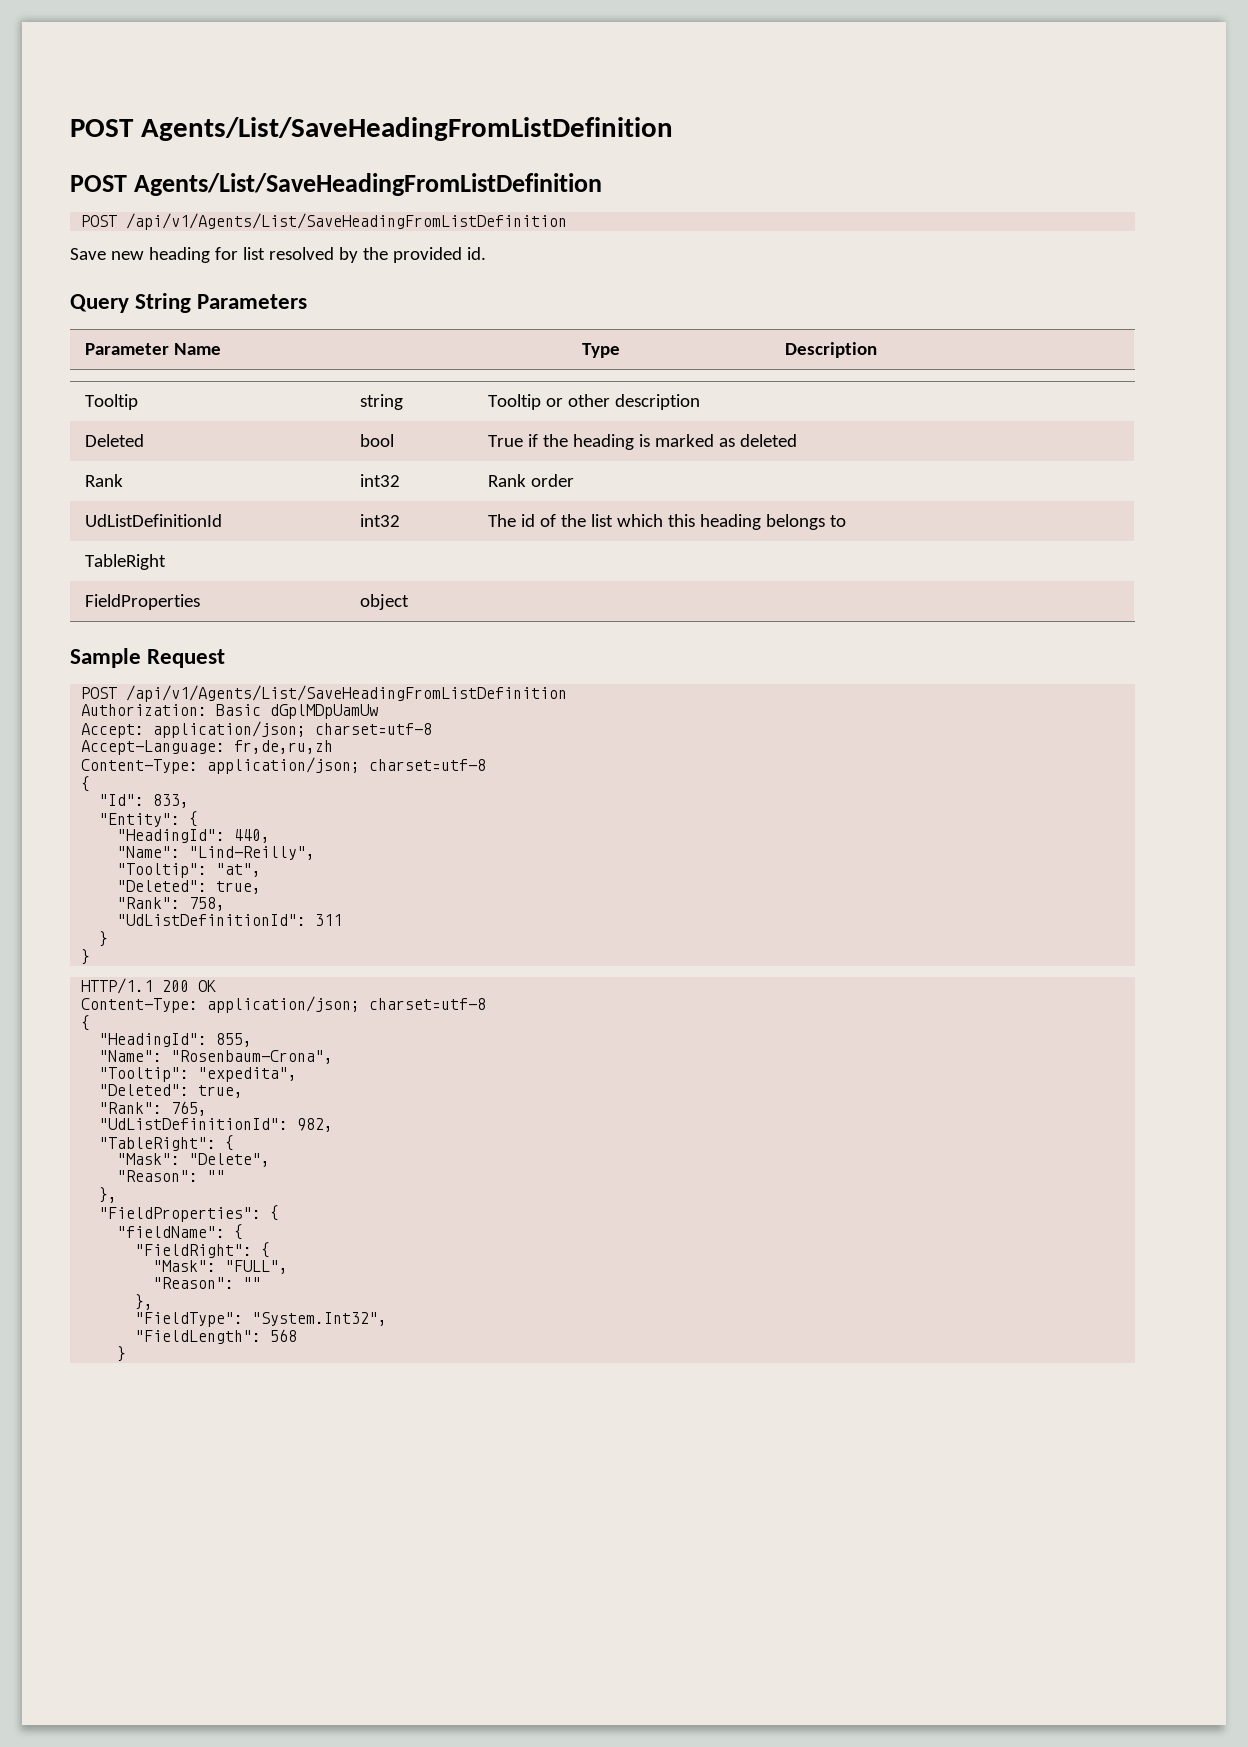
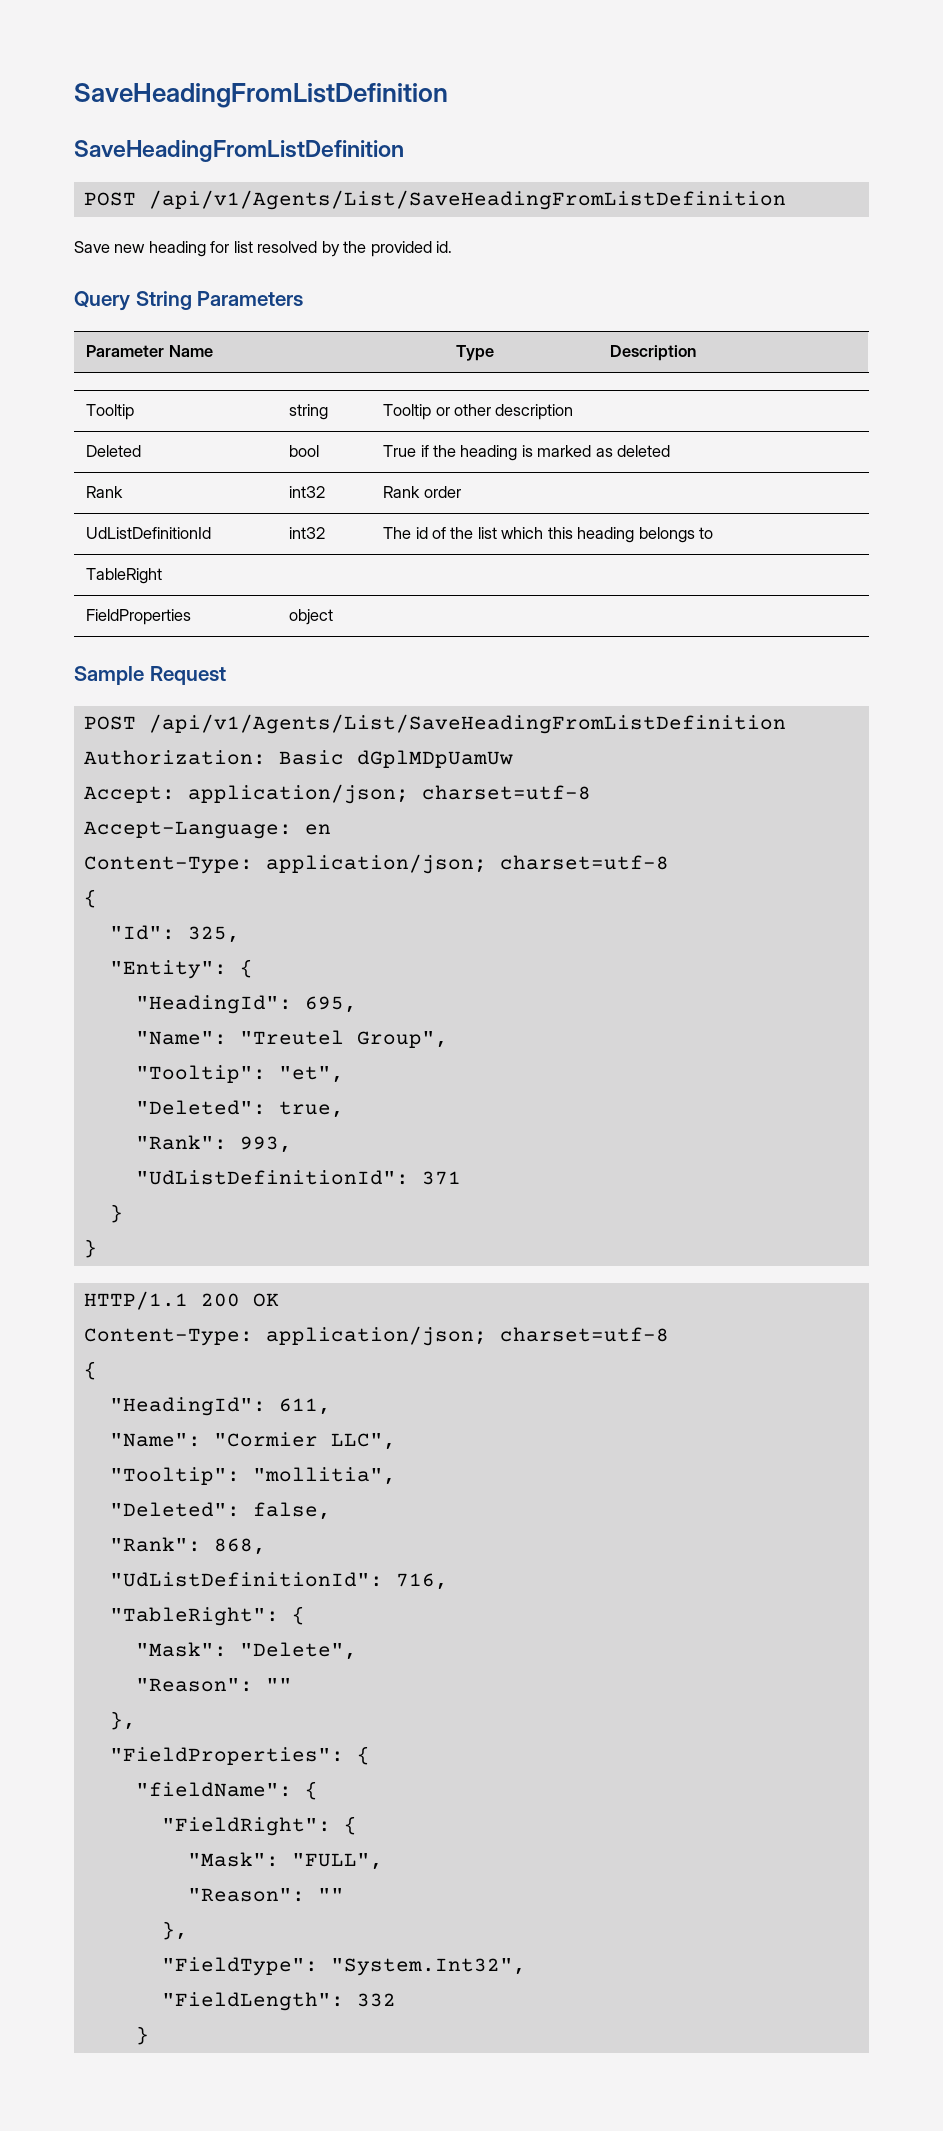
[70,117,673,141] [70,173,603,196] POST Agents/List/SaveHeadingFromListDefinition // POST Agents/List/SaveHeadingFromListDefinition -> [74,83,448,108] [74,140,404,162] SaveHeadingFromListDefinition // SaveHeadingFromListDefinition
[234,740,334,754] fr,de,ru,zh -> [304,824,331,835] en
[153,794,190,808] 833, -> [187,926,240,943] 325,
[234,829,271,843] [117,846,316,860] [117,863,262,878] [117,880,262,894] [117,897,226,911] [117,914,343,926] 440, // "Name": "Lind-Reilly", // "Tooltip": "at", // "Deleted": true, // "Rank": 758, // "UdListDefinitionId": 311 -> [304,996,357,1013] [135,1030,448,1048] [135,1065,344,1083] [135,1100,344,1118] [135,1135,292,1153] [135,1170,461,1185] 695, // "Name": "Treutel Group", // "Tooltip": "et", // "Deleted": true, // "Rank": 993, // "UdListDefinitionId": 371
[216,1033,253,1047] [99,1050,334,1064] [99,1067,298,1082] [99,1084,244,1098] [99,1101,208,1116] [99,1118,334,1132] 855, // "Name": "Rosenbaum-Crona", // "Tooltip": "expedita", // "Deleted": true, // "Rank": 765, // "UdListDefinitionId": 982, -> [278,1398,331,1415] [109,1432,396,1450] [109,1467,396,1485] [109,1502,331,1520] [109,1537,266,1555] [109,1572,448,1590] 611, // "Name": "Cormier LLC", // "Tooltip": "mollitia", // "Deleted": false, // "Rank": 868, // "UdListDefinitionId": 716,
[270,1329,298,1342] 568 -> [356,1993,396,2007] 332

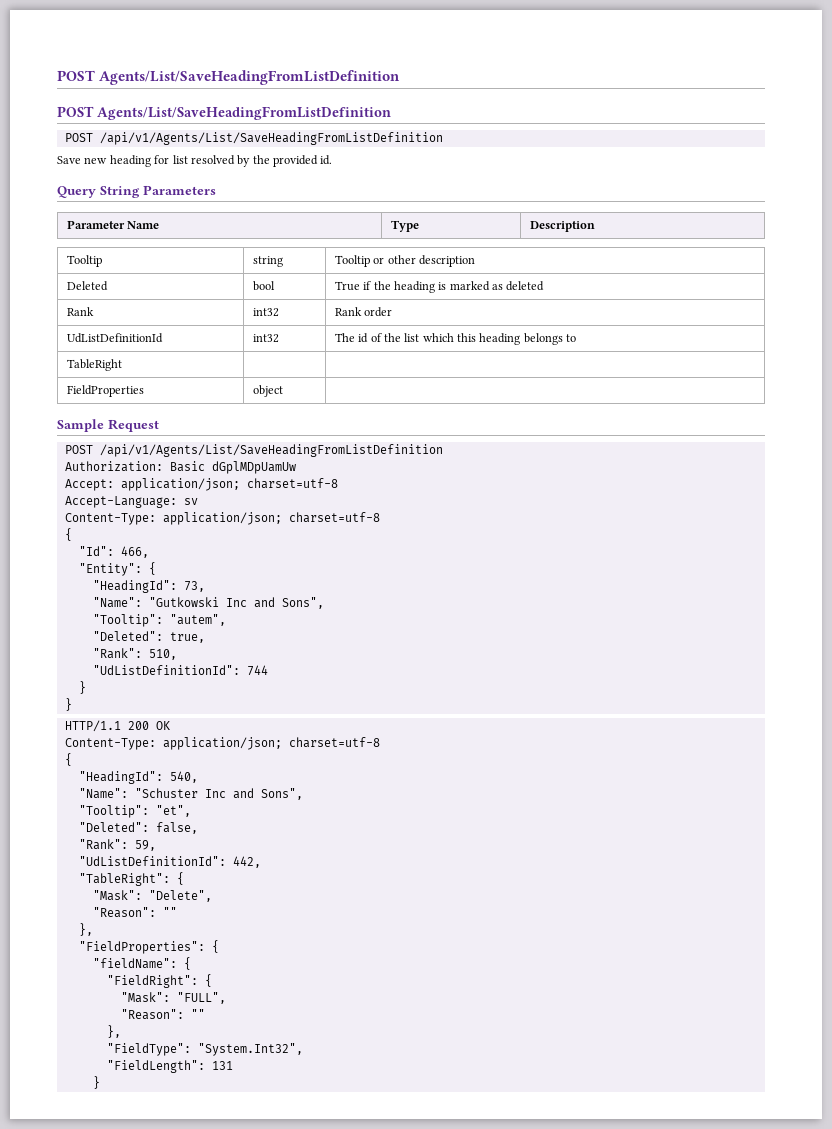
[74,83,448,108] [74,140,404,162] SaveHeadingFromListDefinition // SaveHeadingFromListDefinition -> [57,70,401,85] [57,106,391,120] POST Agents/List/SaveHeadingFromListDefinition // POST Agents/List/SaveHeadingFromListDefinition
[304,824,331,835] en -> [183,498,198,505] sv
[187,926,240,943] 325, -> [120,546,149,558] 466,
[304,996,357,1013] [135,1030,448,1048] [135,1065,344,1083] 695, // "Name": "Treutel Group", // "Tooltip": "et", -> [183,581,205,592] [92,597,324,609] [92,614,226,627] 73, // "Name": "Gutkowski Inc and Sons", // "Tooltip": "autem",
[239,1136,292,1153] [135,1170,461,1185] 993, // "UdListDefinitionId": 371 -> [148,649,177,660] [92,665,268,676] 510, // "UdListDefinitionId": 744
[278,1398,331,1415] [109,1432,396,1450] [109,1467,396,1485] 611, // "Name": "Cormier LLC", // "Tooltip": "mollitia", -> [169,771,198,783] [78,788,303,800] [78,805,191,818] 540, // "Name": "Schuster Inc and Sons", // "Tooltip": "et",
[213,1538,266,1555] [109,1572,448,1590] 868, // "UdListDefinitionId": 716, -> [134,840,156,851] [78,856,261,868] 59, // "UdListDefinitionId": 442,
[356,1993,396,2007] 332 -> [211,1061,233,1070] 131

